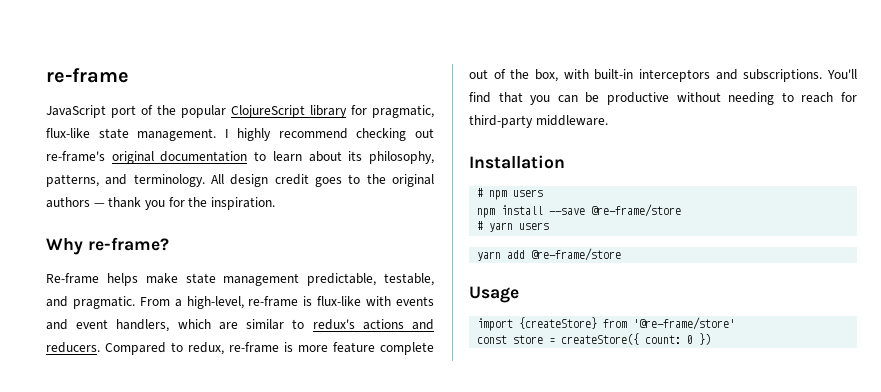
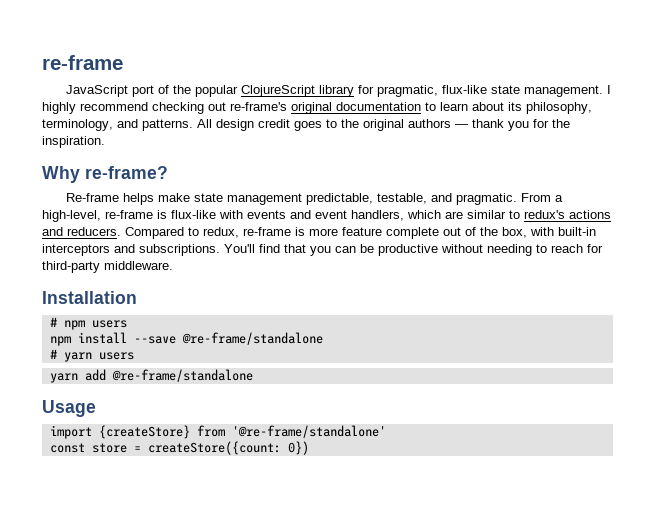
[46,174,205,187] patterns, and terminology. -> [42,119,193,131] terminology, and patterns.
[591,204,682,217] @re-frame/store -> [181,332,323,345] @re-frame/standalone
[531,248,622,261] @re-frame/store -> [111,369,253,382] @re-frame/standalone
[633,317,736,330] '@re-frame/store' -> [231,425,386,438] '@re-frame/standalone'
[561,333,712,345] createStore({ count: 0 }) -> [147,441,309,455] createStore({count: 0})

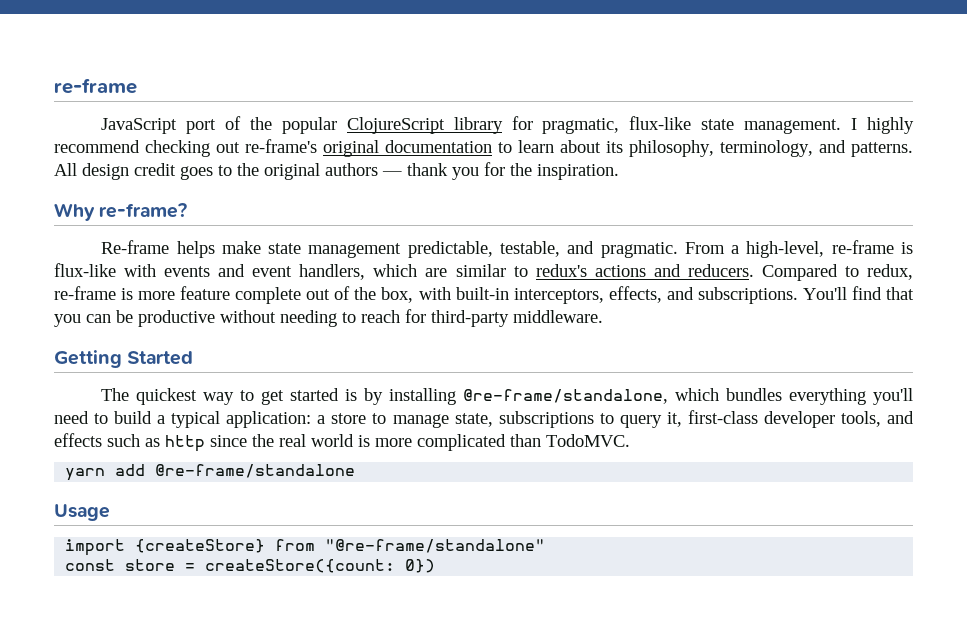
[42,244,110,256] interceptors -> [513,286,662,304] interceptors, effects,
[42,291,137,304] [49,317,127,330] [49,332,323,346] [49,349,134,362] Installation // # npm users // npm install --save @re-frame/standalone // # yarn users -> [54,350,194,368] [101,388,914,405] [54,410,914,428] [54,433,630,452] Getting Started // The quickest way to get started is by installing @re-frame/standalone, which bundles everything you'll need to build a typical application: a store to manage state, subscriptions to query it, first-class developer tools, and effects such as http since the real world is more complicated than TodoMVC.
[231,425,386,438] '@re-frame/standalone' -> [325,539,546,553] "@re-frame/standalone"

